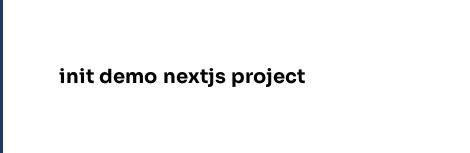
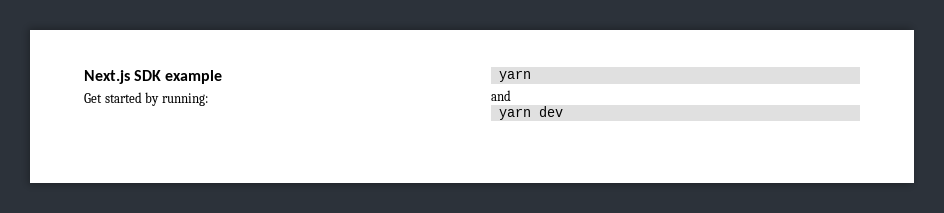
[59,67,305,87] init demo nextjs project -> [84,70,223,84] [84,92,208,106] [498,70,531,82] [491,90,511,101] [498,106,563,120] Next.js SDK example // Get started by running: // yarn // and // yarn dev

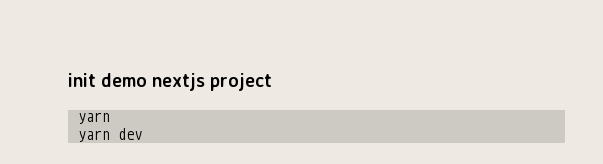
[84,70,223,84] [84,92,208,106] [498,70,531,82] [491,90,511,101] Next.js SDK example // Get started by running: // yarn // and -> [68,73,273,91] [77,112,110,124] init demo nextjs project // yarn

